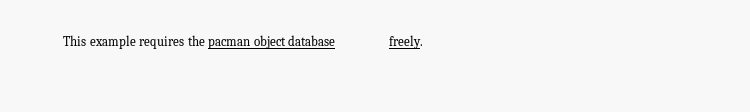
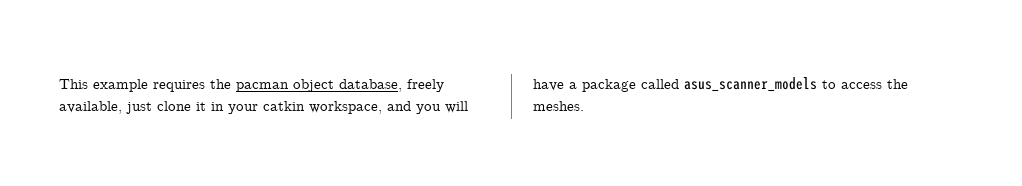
[288,35,423,49] database freely. -> [339,79,444,92] [59,101,468,114] [533,77,908,92] [533,101,584,111] database, freely available, just clone it in your catkin workspace, and you will have a package called asus_scanner_models to access the meshes.

